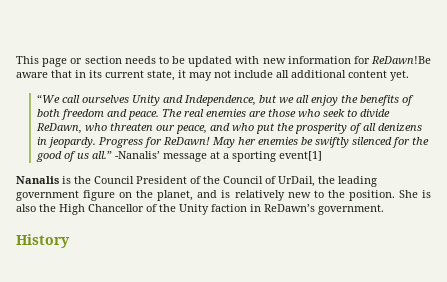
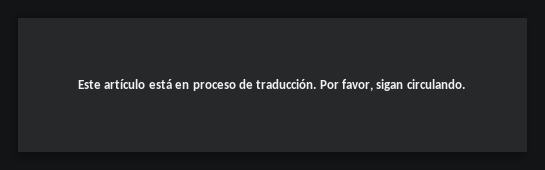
[16,56,432,67] [16,70,409,81] [36,94,414,106] [36,109,390,120] [35,123,422,134] [36,137,429,148] [35,151,322,162] [16,176,377,187] [16,190,432,201] [16,204,384,215] [16,234,70,248] This page or section needs to be updated with new information for ReDawn!Be aware that in its current state, it may not include all additional content yet. // “We call ourselves Unity and Independence, but we all enjoy the benefits of both freedom and peace. The real enemies are those who seek to divide ReDawn, who threaten our peace, and who put the prosperity of all denizens in jeopardy. Progress for ReDawn! May her enemies be swiftly silenced for the good of us all.” -Nanalis’ message at a sporting event[1] // Nanalis is the Council President of the Council of UrDail, the leading government figure on the planet, and is relatively new to the position. She is also the High Chancellor of the Unity faction in ReDawn’s government. // History -> [78,79,465,91] Este artículo está en proceso de traducción. Por favor, sigan circulando.

